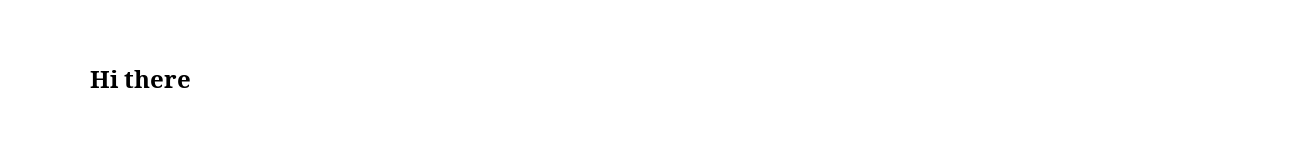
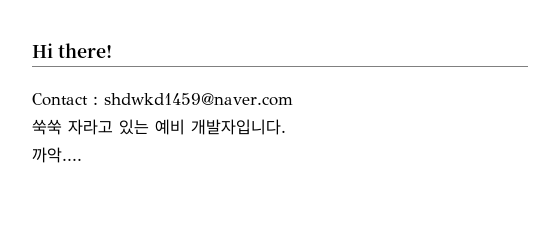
[124,70,192,88] there -> [57,43,112,58] [32,93,293,106] [32,119,286,135] [32,147,82,163] there! // Contact : shdwkd1459@naver.com // 쑥쑥 자라고 있는 예비 개발자입니다. // 까악....

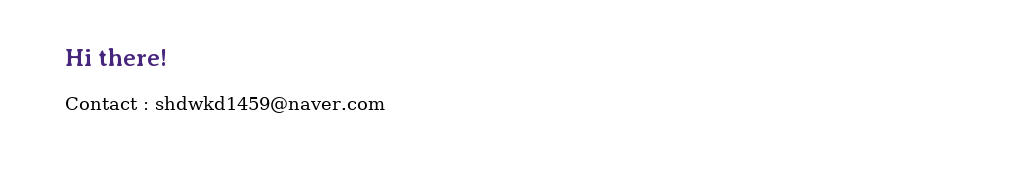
[32,119,286,135] [32,147,82,163] // 쑥쑥 자라고 있는 예비 개발자입니다. // 까악.... -> (385, 104) none

